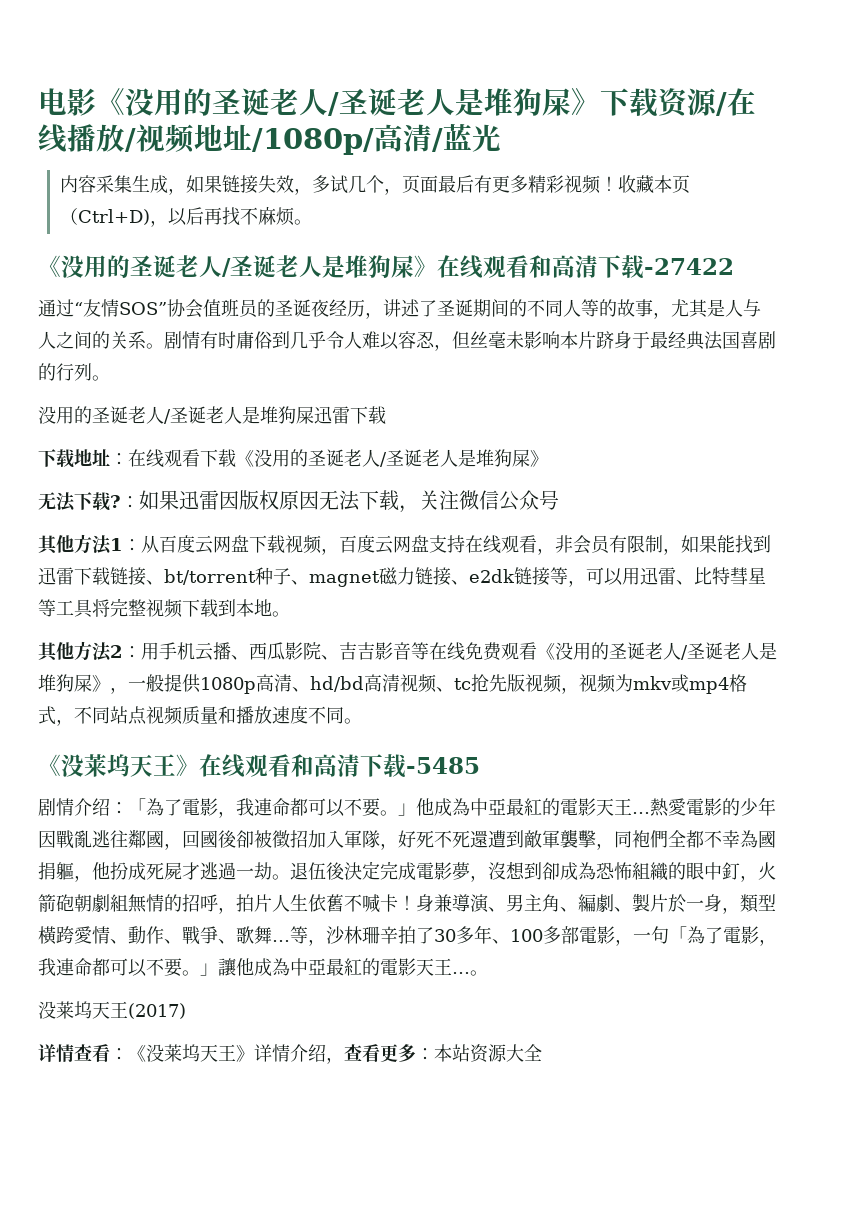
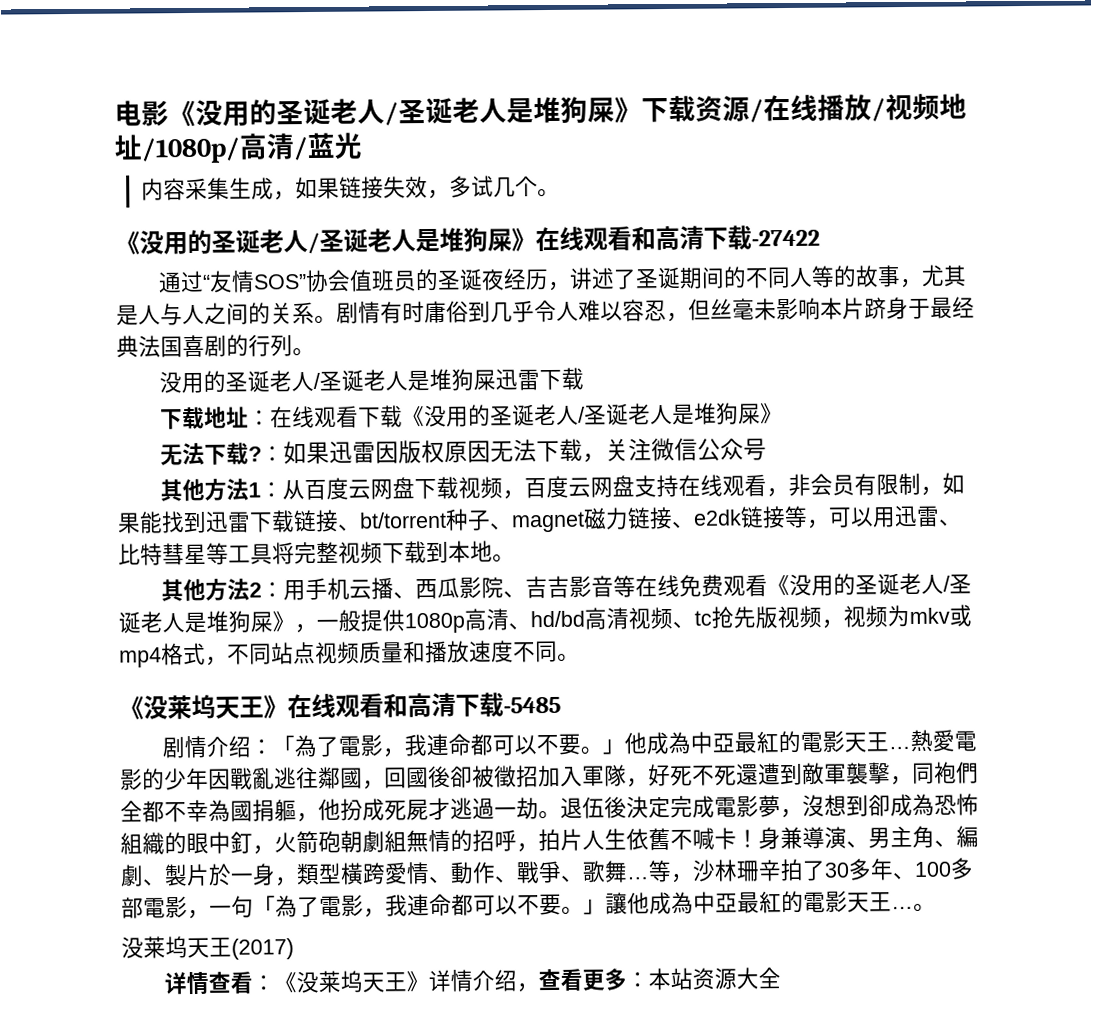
[384,175,691,195] [60,206,295,227] ，页面最后有更多精彩视频！收藏本页（Ctrl+D)，以后再找不麻烦 -> (539, 186) none

